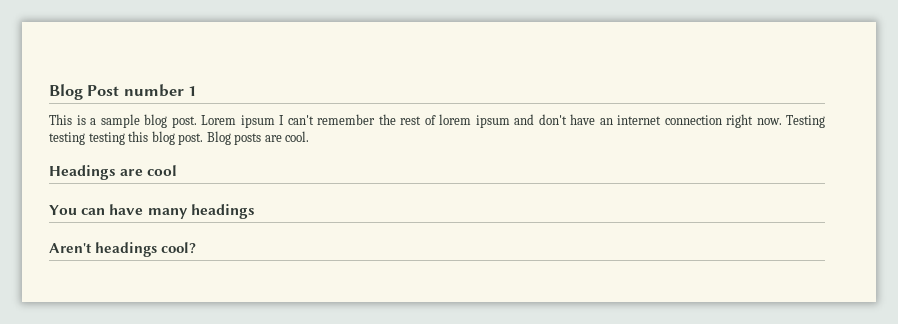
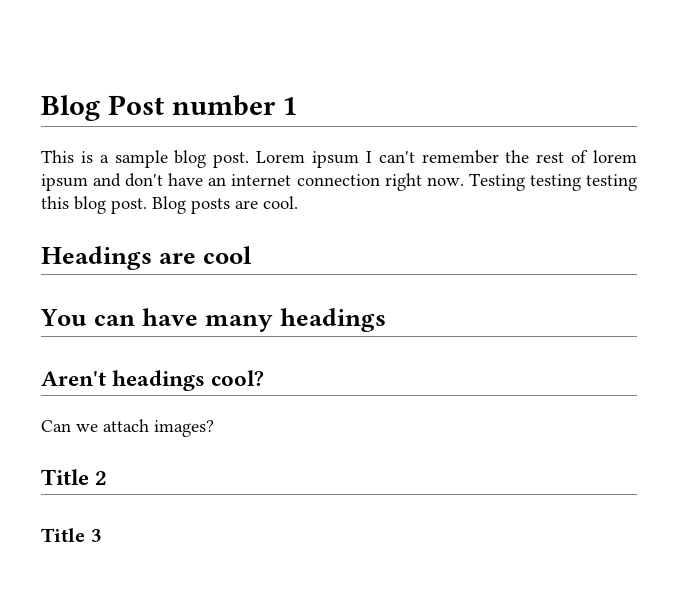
(197, 248) none -> [41,419,214,437] [41,469,108,485] [41,528,102,542] // Can we attach images? // Title 2 // Title 3

